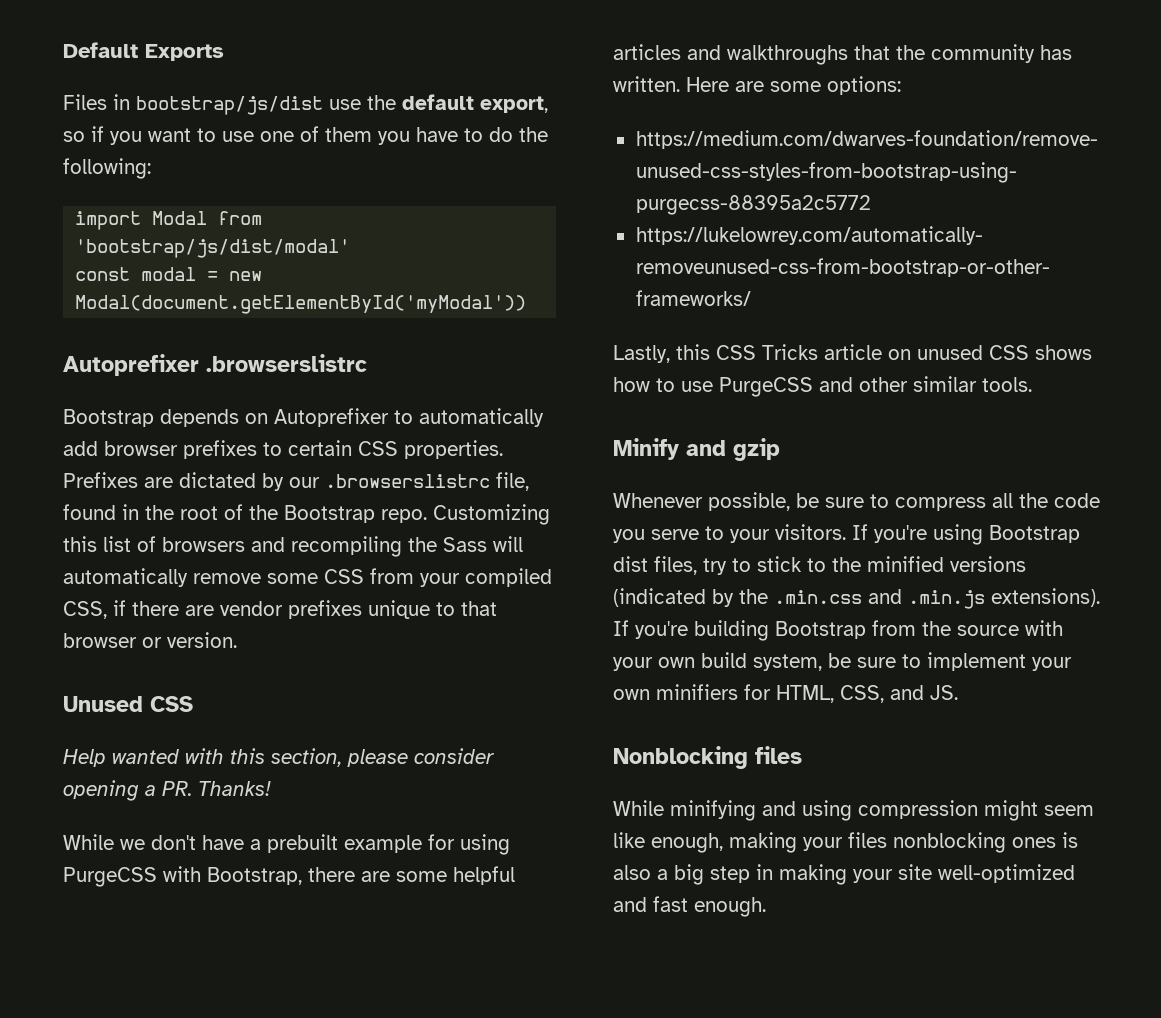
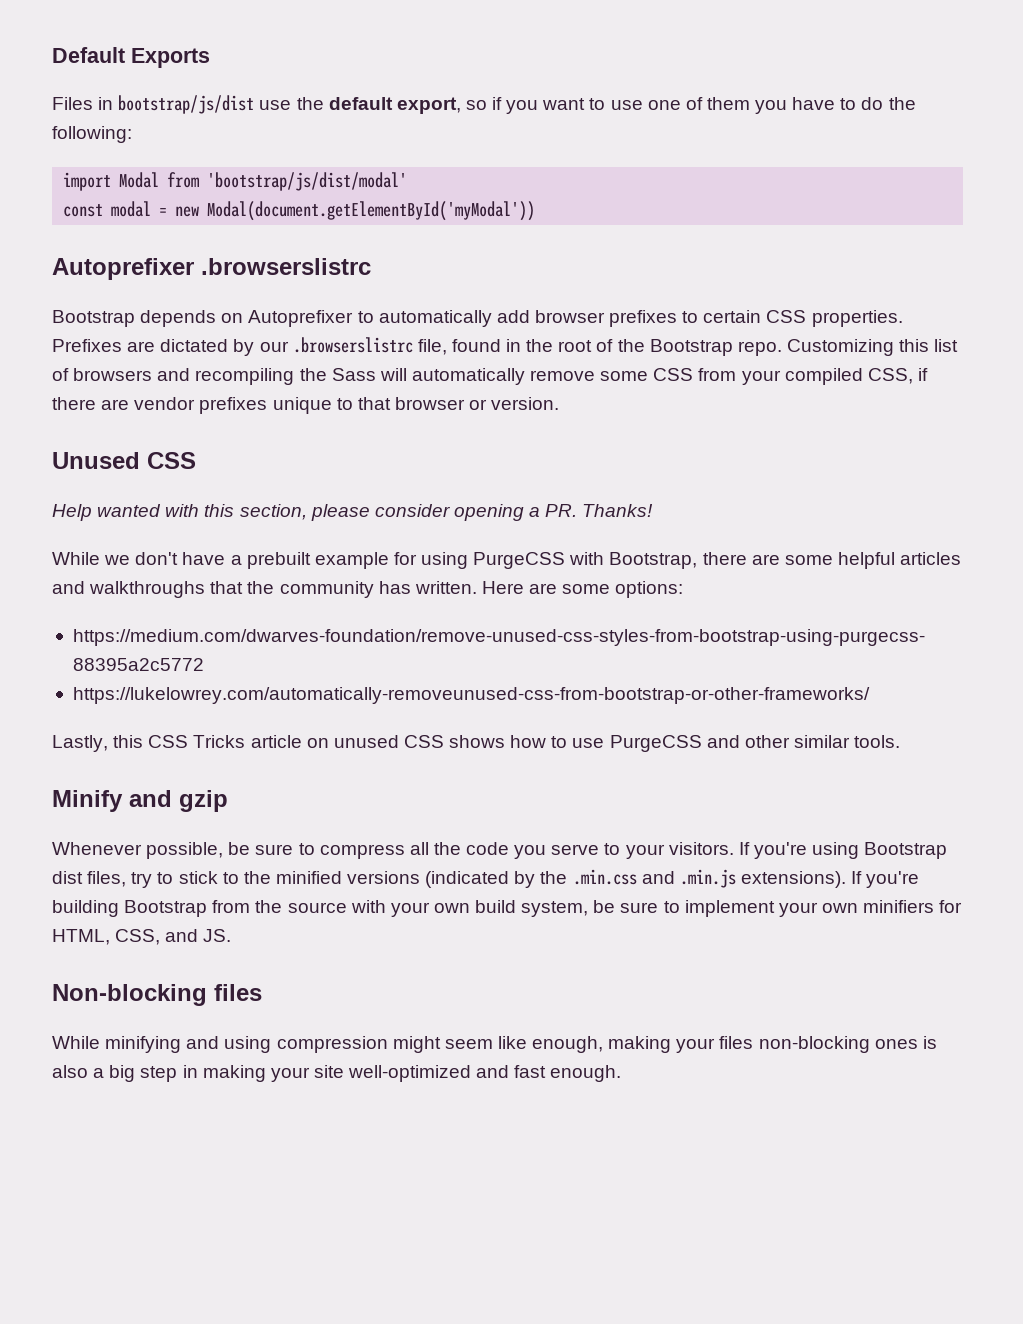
[613,746,748,769] Nonblocking -> [52,984,207,1006] Non-blocking
[893,832,1006,853] nonblocking -> [758,1036,870,1053] non-blocking

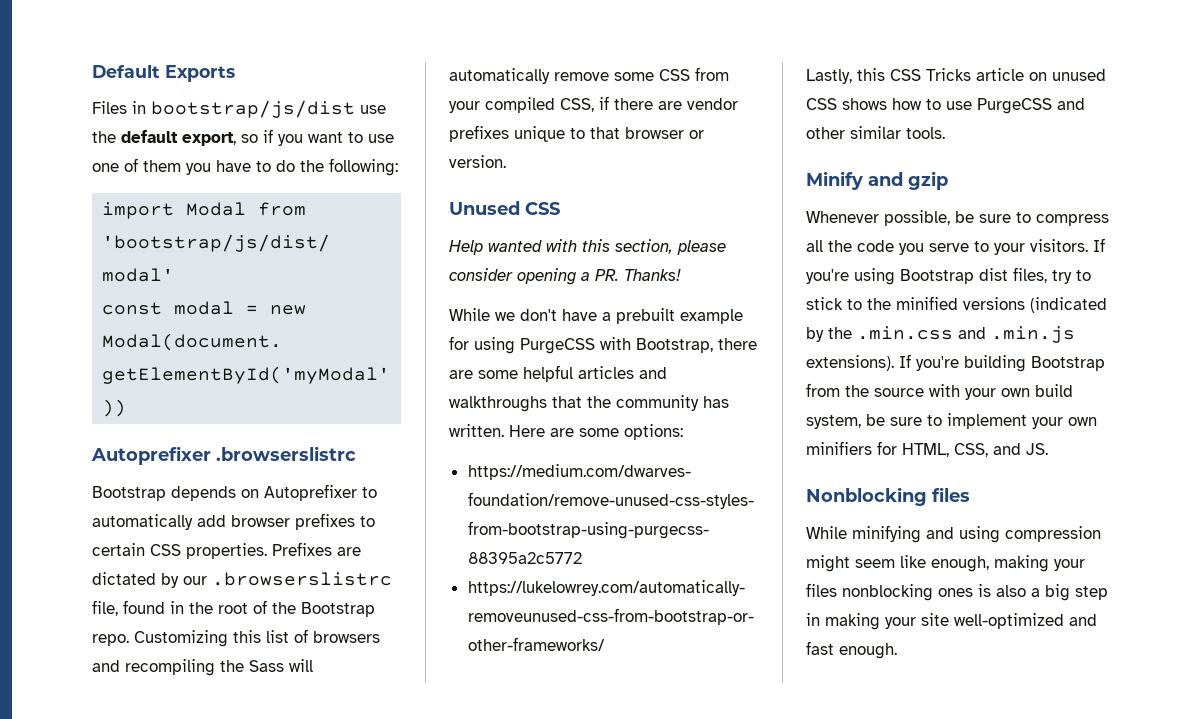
[52,984,207,1006] Non-blocking -> [806,487,927,506] Nonblocking
[758,1036,870,1053] non-blocking -> [842,584,933,601] nonblocking

